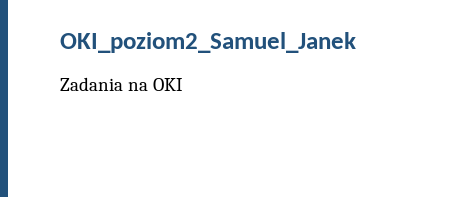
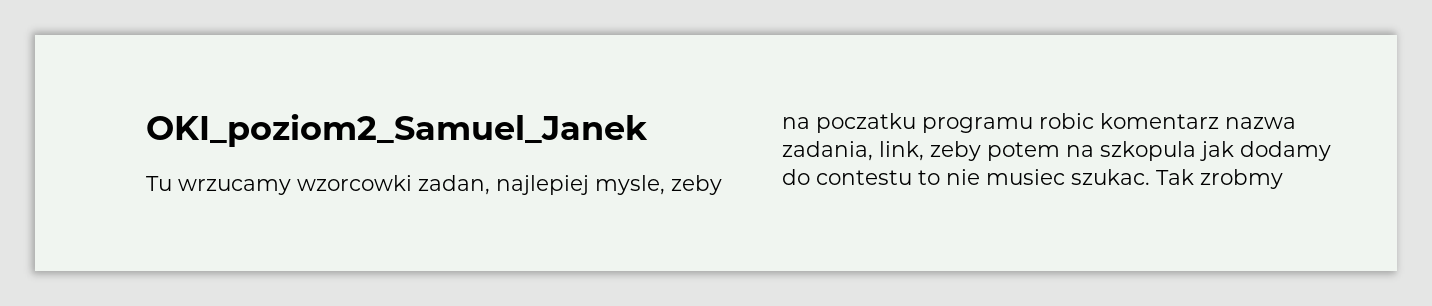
[60,77,184,91] Zadania na OKI -> [146,175,722,195] [782,113,1296,133] [782,141,1331,161] [782,169,1283,189] Tu wrzucamy wzorcowki zadan, najlepiej mysle, zeby na poczatku programu robic komentarz nazwa zadania, link, zeby potem na szkopula jak dodamy do contestu to nie musiec szukac. Tak zrobmy

